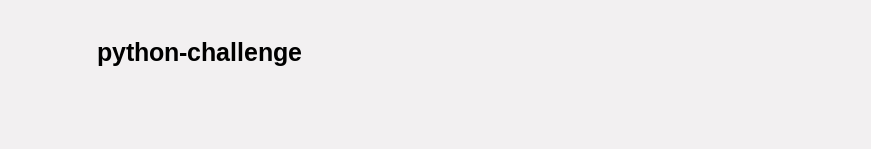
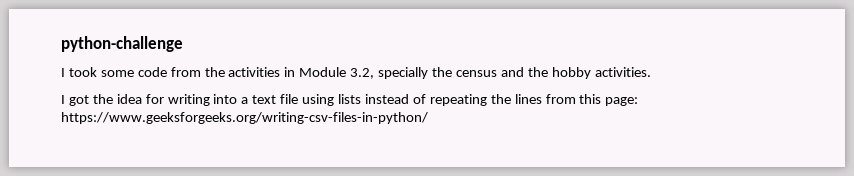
(302, 54) none -> [61,67,651,79] [61,94,639,106] [61,112,428,124] // I took some code from the activities in Module 3.2, specially the census and the hobby activities. // I got the idea for writing into a text file using lists instead of repeating the lines from this page: https://www.geeksforgeeks.org/writing-csv-files-in-python/

